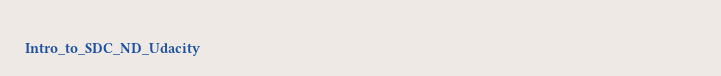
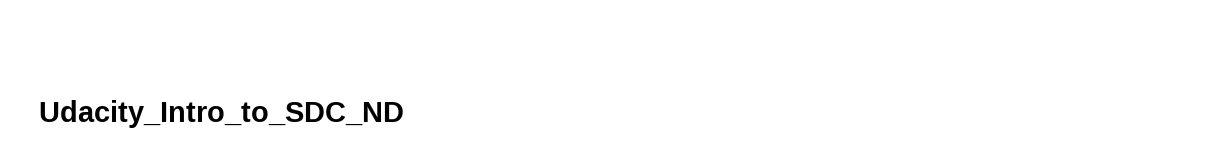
[25,43,201,56] Intro_to_SDC_ND_Udacity -> [39,100,404,128] Udacity_Intro_to_SDC_ND

